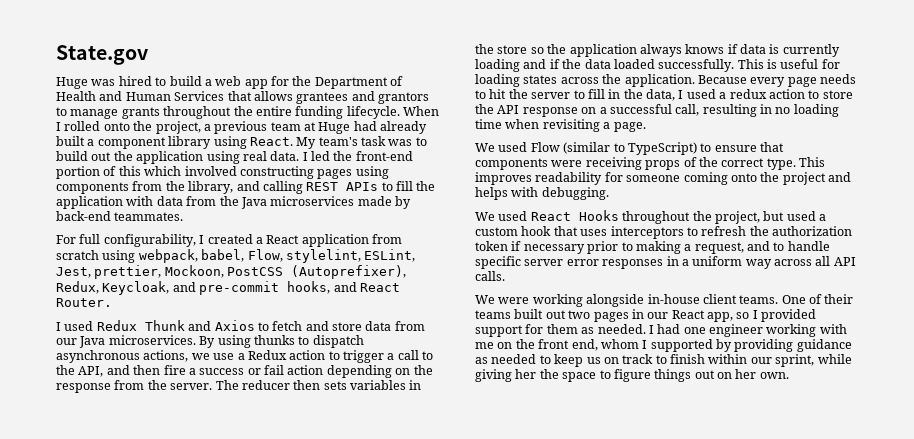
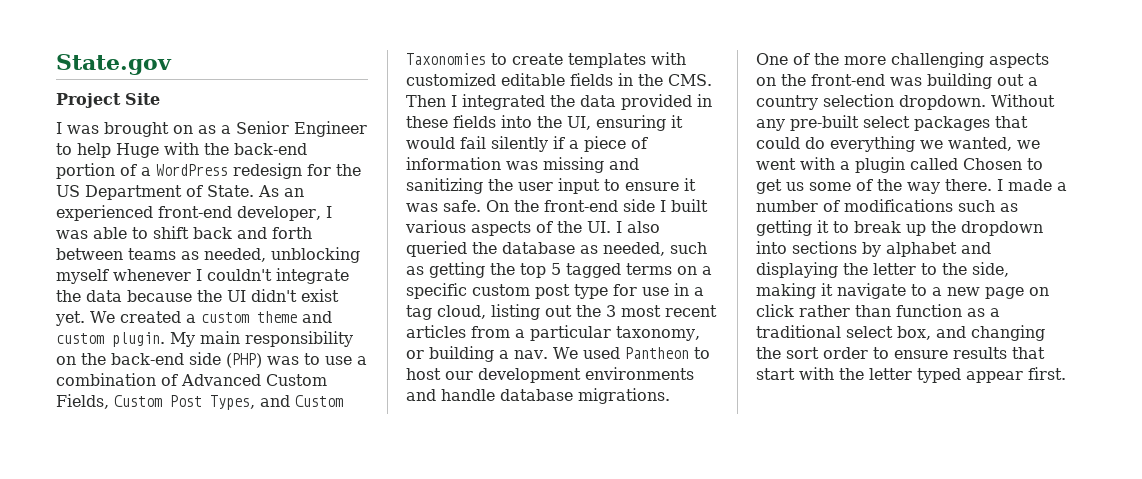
[56,76,268,89] Huge was hired to build a web app -> [56,93,160,108] [56,121,367,137] [56,142,307,158] [56,163,302,179] Project Site // I was brought on as a Senior Engineer to help Huge with the back-end portion of a WordPress redesign
(312, 81) none -> [56,185,80,197] US
[56,91,429,104] [56,106,439,119] [56,121,428,134] [56,136,427,149] [56,151,413,164] [56,166,389,179] [56,181,436,194] [56,196,411,209] [56,211,184,221] [56,234,402,247] [56,249,416,263] [56,265,407,279] [56,281,400,295] [56,298,112,307] [56,320,425,331] [56,335,364,348] [56,350,434,363] [56,365,433,378] [56,380,422,393] [475,44,840,57] [475,59,840,72] [475,74,856,87] [475,89,853,101] [475,104,839,117] [475,119,646,132] [475,142,784,155] [475,157,825,170] [475,172,851,185] [475,187,609,200] [475,210,826,224] [475,226,852,239] [475,241,830,254] [475,256,856,269] [475,271,505,281] [475,294,854,307] [475,309,817,322] [475,324,847,337] [475,339,852,352] [475,354,852,367] [475,369,789,382] Health and Human Services that allows grantees and grantors to manage grants throughout the entire funding lifecycle. When I rolled onto the project, a previous team at Huge had already built a component library using React. My team's task was to build out the application using real data. I led the front-end portion of this which involved constructing pages using components from the library, and calling REST APIs to fill the application with data from the Java microservices made by back-end teammates. // For full configurability, I created a React application from scratch using webpack, babel, Flow, stylelint, ESLint, Jest, prettier, Mockoon, PostCSS (Autoprefixer), Redux, Keycloak, and pre-commit hooks, and React Router. // I used Redux Thunk and Axios to fetch and store data from our Java microservices. By using thunks to dispatch asynchronous actions, we use a Redux action to trigger a call to the API, and then fire a success or fail action depending on the response from the server. The reducer then sets variables in the store so the application always knows if data is currently loading and if the data loaded successfully. This is useful for loading states across the application. Because every page needs to hit the server to fill in the data, I used a redux action to store the API response on a successful call, resulting in no loading time when revisiting a page. // We used Flow (similar to TypeScript) to ensure that components were receiving props of the correct type. This improves readability for someone coming onto the project and helps with debugging. // We used React Hooks throughout the project, but used a custom hook that uses interceptors to refresh the authorization token if necessary prior to making a request, and to handle specific server error responses in a uniform way across all API calls. // We were working alongside in-house client teams. One of their teams built out two pages in our React app, so I provided support for them as needed. I had one engineer working with me on the front end, whom I supported by providing guidance as needed to keep us on track to finish within our sprint, while giving her the space to figure things out on her own. -> [207,185,304,197] [56,205,332,221] [56,226,312,239] [56,247,360,263] [56,268,349,284] [56,289,339,302] [55,311,332,326] [56,331,353,347] [56,352,367,368] [56,373,327,386] [56,394,343,410] [406,52,686,68] [406,73,712,86] [406,94,712,110] [406,115,683,131] [406,136,648,152] [406,157,639,173] [406,178,696,194] [406,199,708,212] [405,220,660,236] [406,241,707,257] [406,262,712,278] [406,283,704,299] [406,304,717,320] [406,325,700,341] [406,346,710,362] [406,367,694,383] [406,388,670,404] [756,52,1049,68] [756,73,1038,89] [756,94,1055,110] [756,115,1028,131] [756,136,1040,152] [756,157,1043,173] [756,179,1067,194] [756,199,1018,212] [756,220,1043,236] [756,241,991,257] [756,262,1009,278] [756,283,1049,299] [756,304,1000,317] [756,325,1045,341] [756,347,1045,359] [756,367,1066,383] State. As an experienced front-end developer, I was able to shift back and forth between teams as needed, unblocking myself whenever I couldn't integrate the data because the UI didn't exist yet. We created a custom theme and custom plugin. My main responsibility on the back-end side (PHP) was to use a combination of Advanced Custom Fields, Custom Post Types, and Custom Taxonomies to create templates with customized editable fields in the CMS. Then I integrated the data provided in these fields into the UI, ensuring it would fail silently if a piece of information was missing and sanitizing the user input to ensure it was safe. On the front-end side I built various aspects of the UI. I also queried the database as needed, such as getting the top 5 tagged terms on a specific custom post type for use in a tag cloud, listing out the 3 most recent articles from a particular taxonomy, or building a nav. We used Pantheon to host our development environments and handle database migrations. // One of the more challenging aspects on the front-end was building out a country selection dropdown. Without any pre-built select packages that could do everything we wanted, we went with a plugin called Chosen to get us some of the way there. I made a number of modifications such as getting it to break up the dropdown into sections by alphabet and displaying the letter to the side, making it navigate to a new page on click rather than function as a traditional select box, and changing the sort order to ensure results that start with the letter typed appear first.

